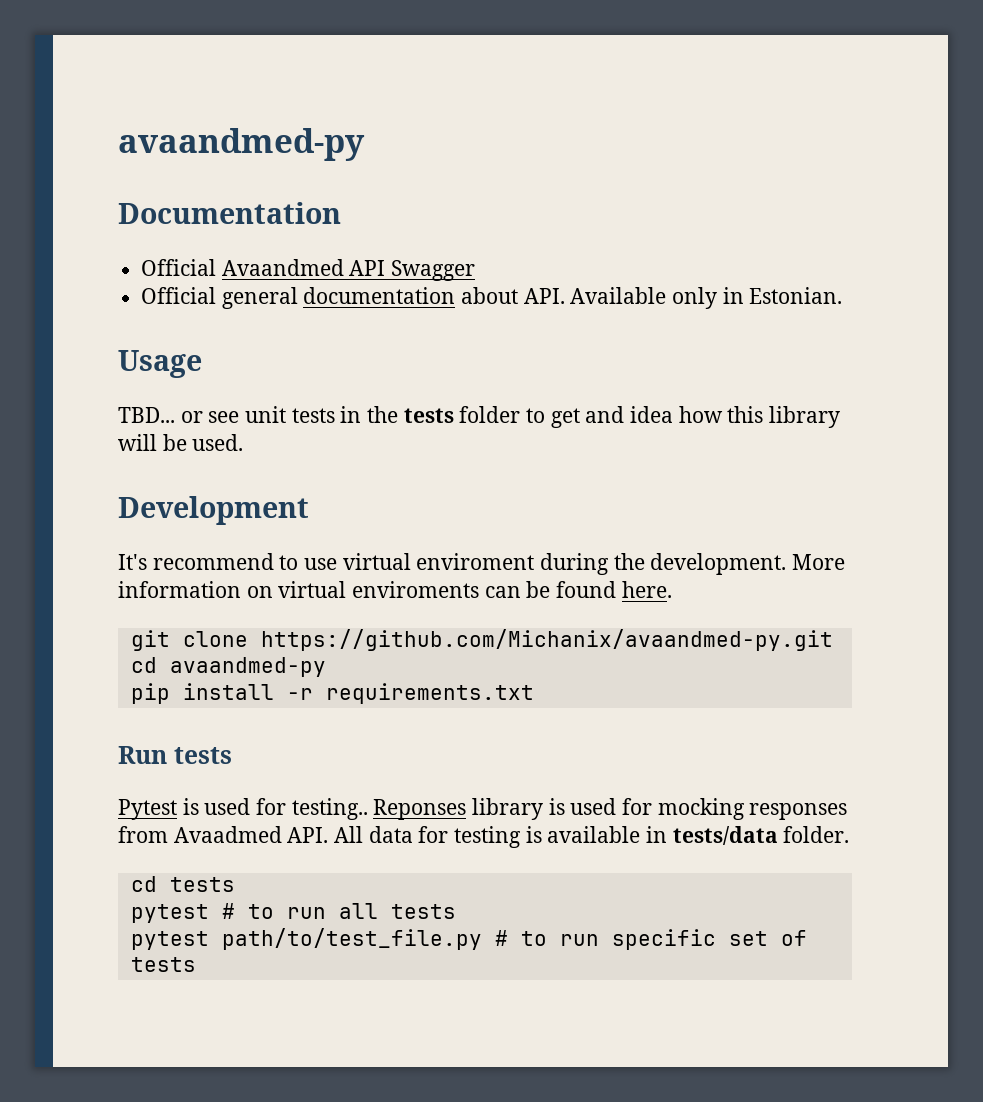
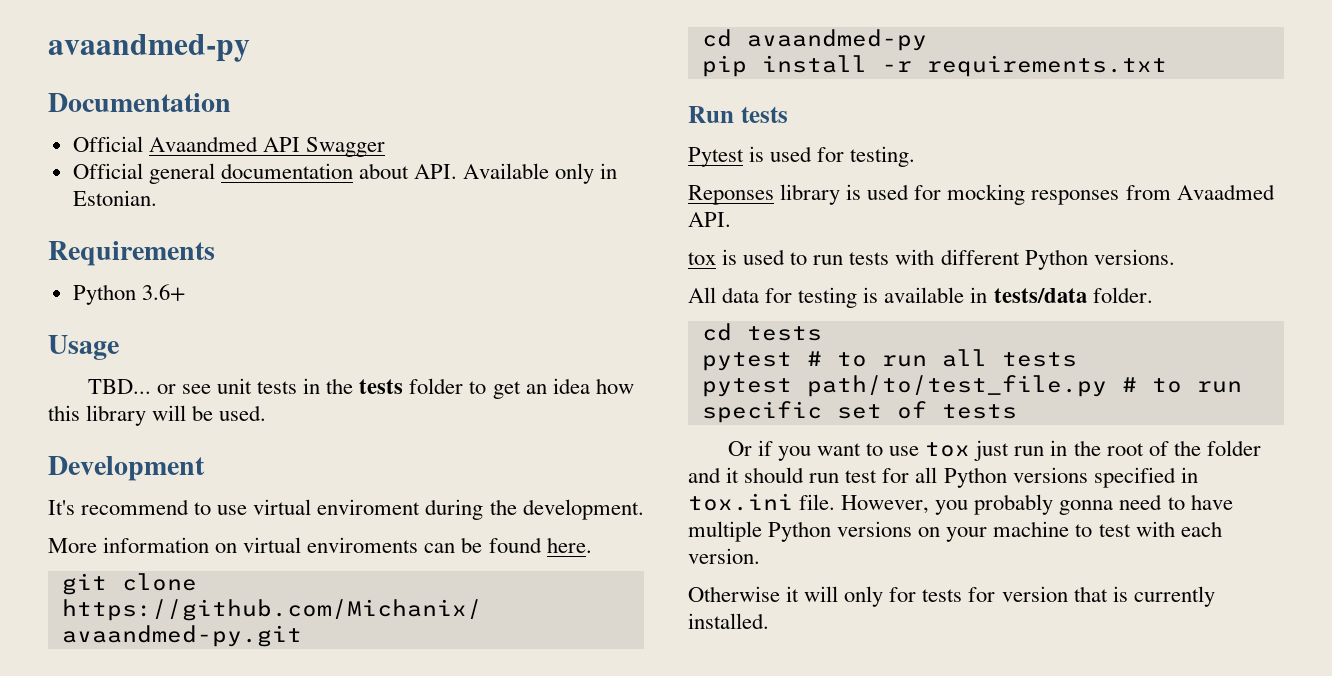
(843, 295) none -> [48,241,215,266] [72,284,185,305] // Requirements // Python 3.6+
[585,406,625,423] and -> [525,384,547,394] an
(787, 564) none -> (644, 509) //
[291,798,368,820] testing.. -> [850,146,916,167] testing. //
(329, 835) none -> [688,249,1175,270] // tox is used to run tests with different Python versions. //
(196, 964) none -> [727,440,1261,461] [688,467,1198,488] [688,493,1233,515] [688,521,1222,542] [688,548,760,564] [688,586,1215,607] [688,613,769,629] // Or if you want to use tox just run in the root of the folder and it should run test for all Python versions specified in tox.ini file. However, you probably gonna need to have multiple Python versions on your machine to test with each version. // Otherwise it will only for tests for version that is currently installed.

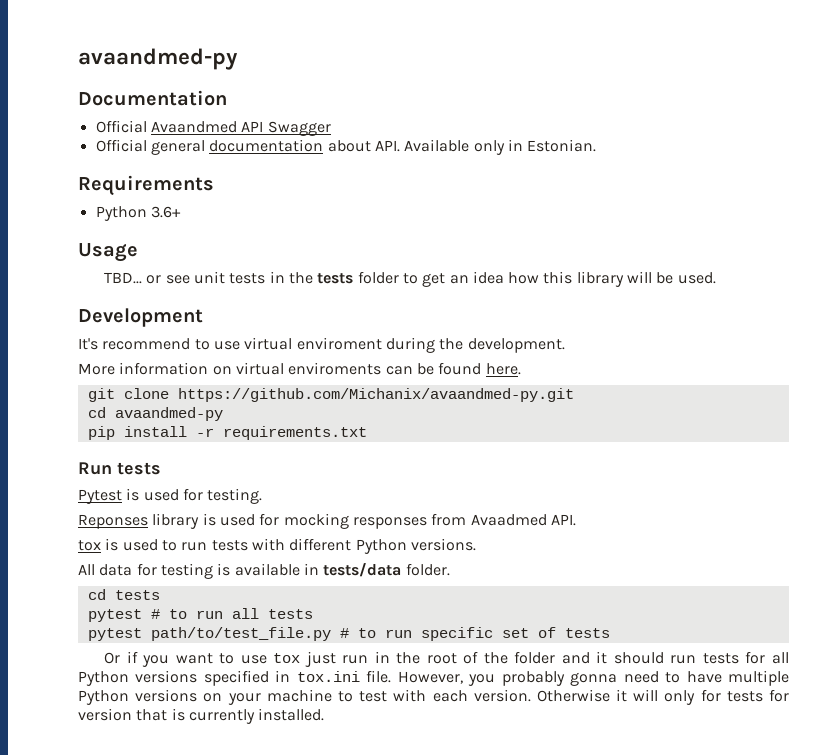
[845,470,878,483] test -> [702,653,739,664] tests
(760, 556) // -> (531, 695) none

